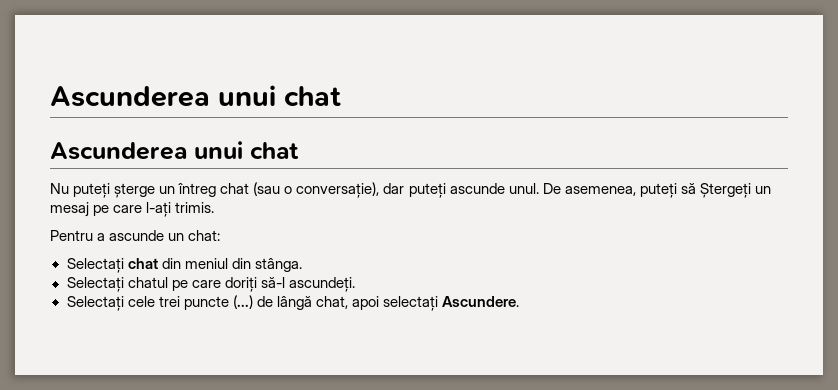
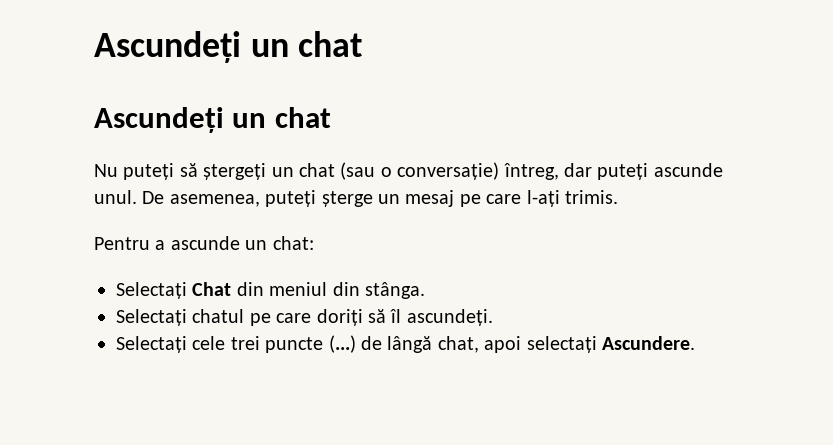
[50,85,341,107] [50,141,243,160] Ascunderea unui chat // Ascunderea unui -> [94,31,363,63] [94,107,267,133] Ascundeți un chat // Ascundeți un
[114,183,217,198] șterge un întreg -> [179,163,294,180] să ștergeți un
[296,182,380,198] conversație), -> [397,162,559,180] conversație) întreg,
[680,183,751,198] să Ștergeți -> [321,191,373,207] șterge
[127,258,158,269] chat -> [192,282,232,296] Chat
[260,277,285,288] să-l -> [368,309,402,323] să îl

